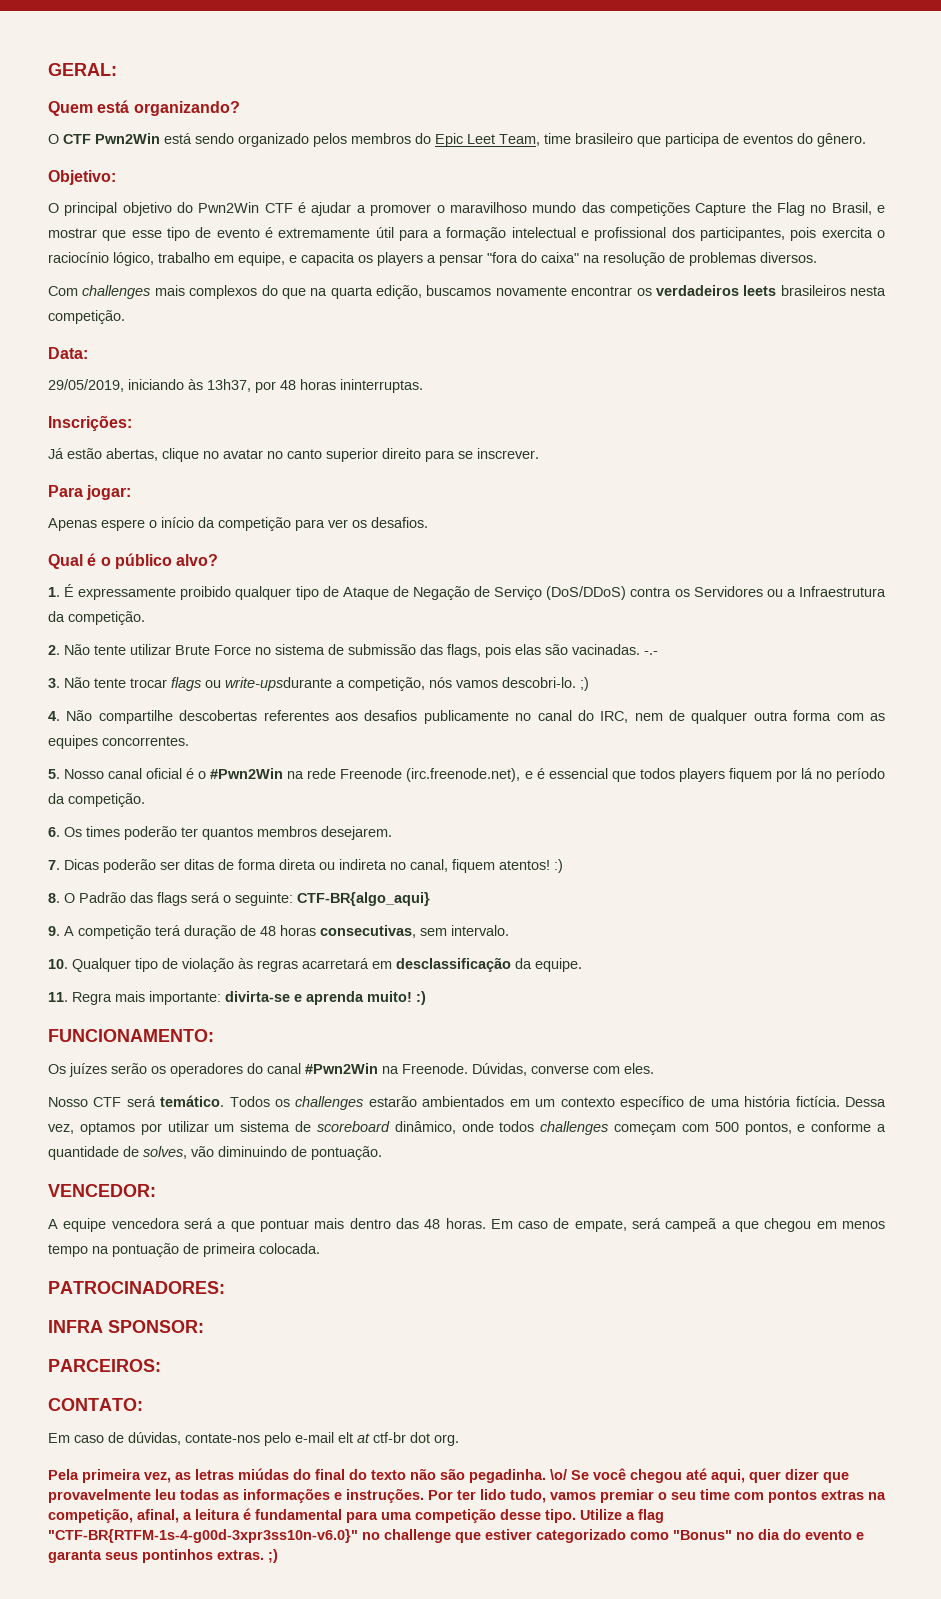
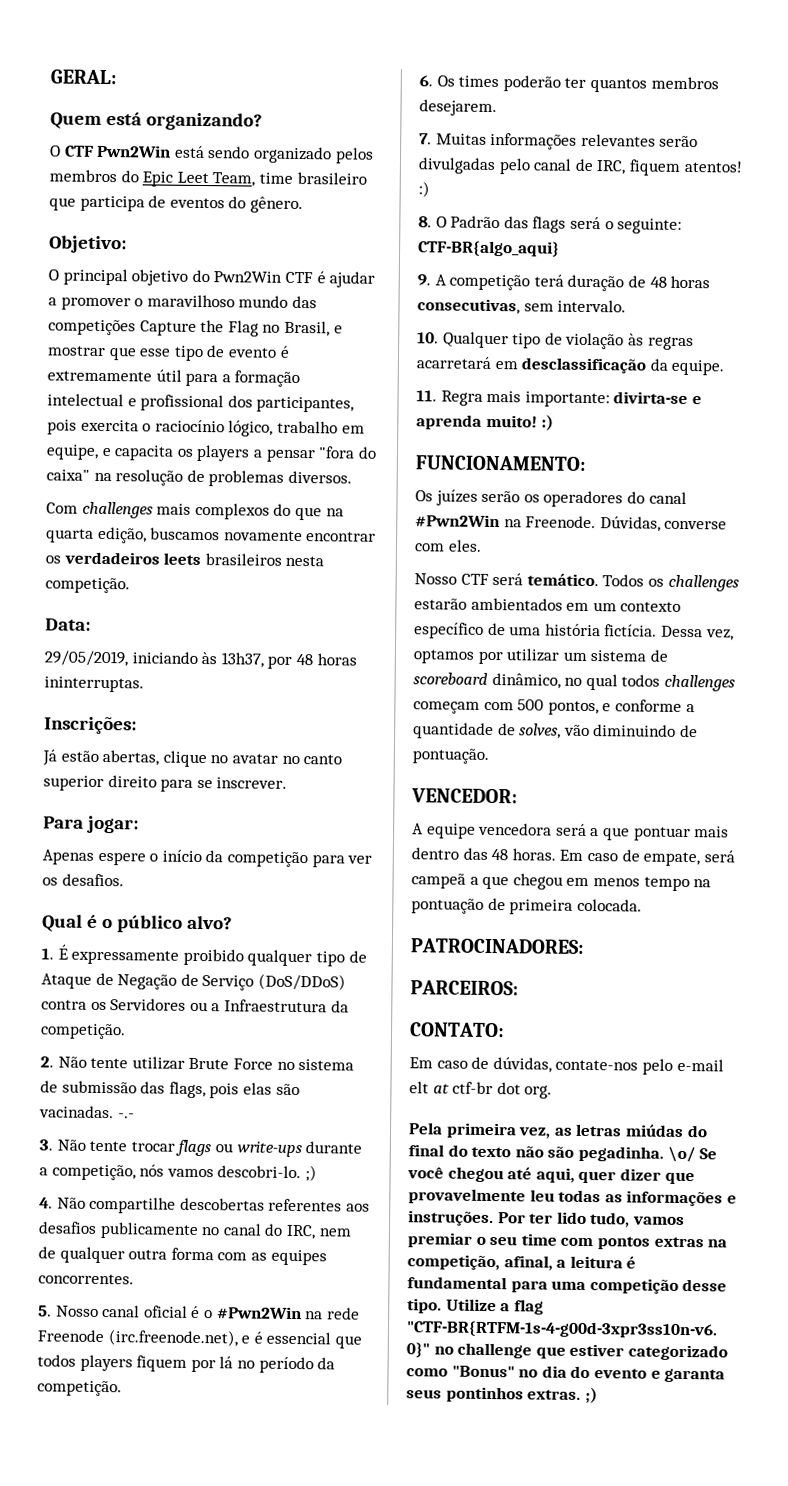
[225,677,332,691] write-upsdurante -> [236,1141,363,1158] write-ups durante
[64,859,448,873] Dicas poderão ser ditas de forma direta ou indireta no canal, -> [435,132,699,150] [418,157,627,175] Muitas informações relevantes serão divulgadas pelo canal de IRC,
[461,1121,494,1132] onde -> [564,673,618,691] no qual
[48,1320,204,1333] // INFRA SPONSOR: -> (584, 946) none

